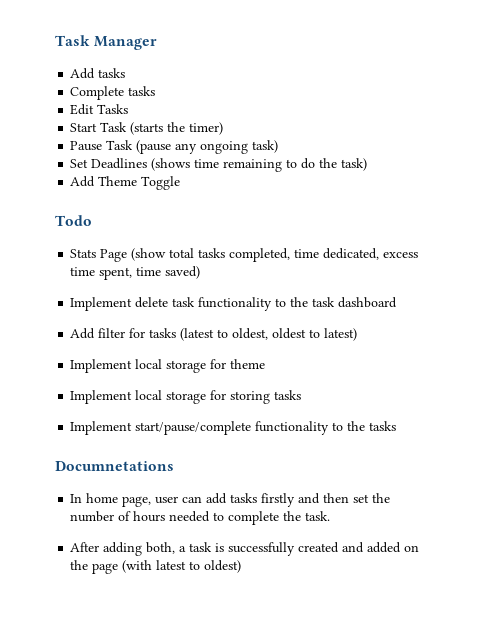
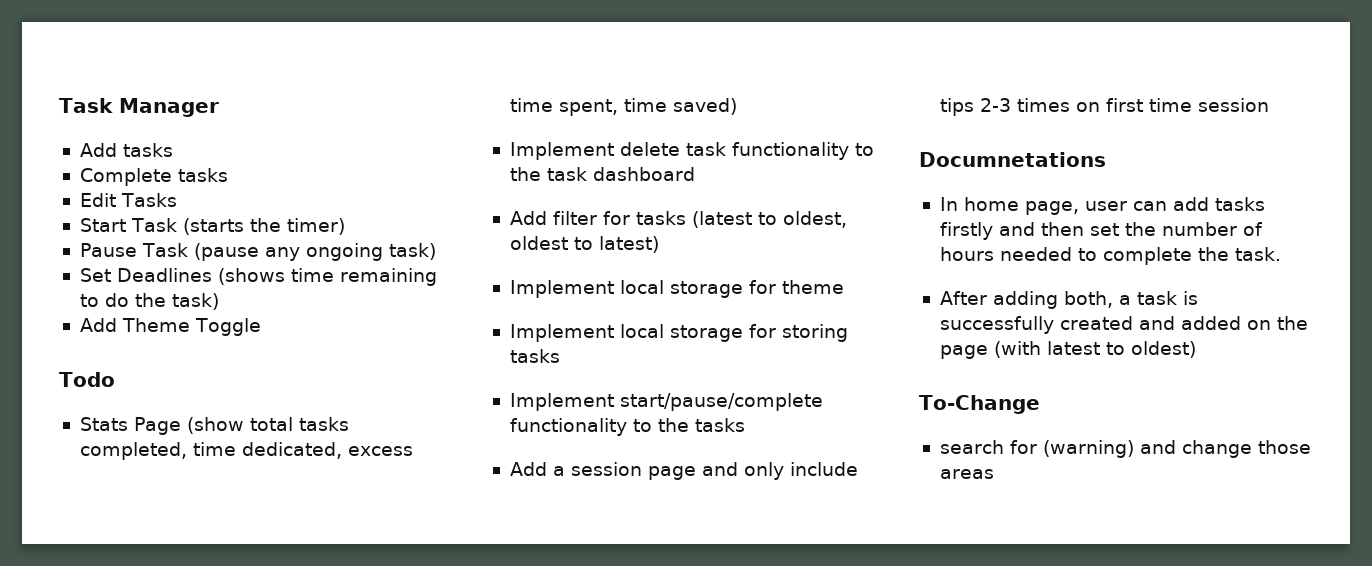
(397, 426) none -> [509,462,858,480] [939,98,1269,116] // Add a session page and only include tips 2-3 times on first time session
(242, 566) none -> [919,395,1040,414] [939,440,1311,458] [939,469,994,479] // To-Change // search for (warning) and change those areas

